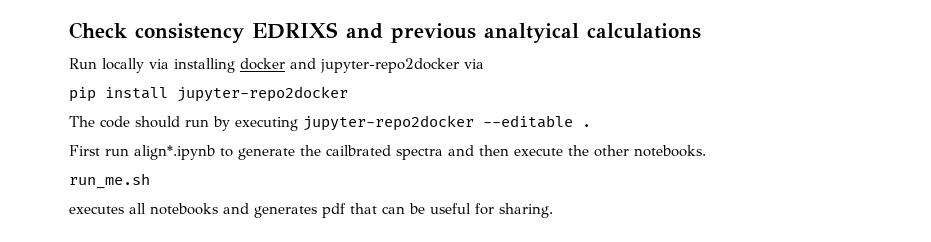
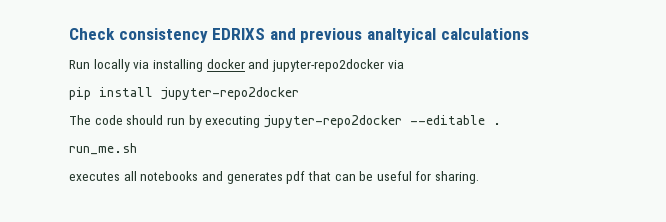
[69,145,706,160] // First run align*.ipynb to generate the cailbrated spectra and then execute the other notebooks. -> (501, 124) none

